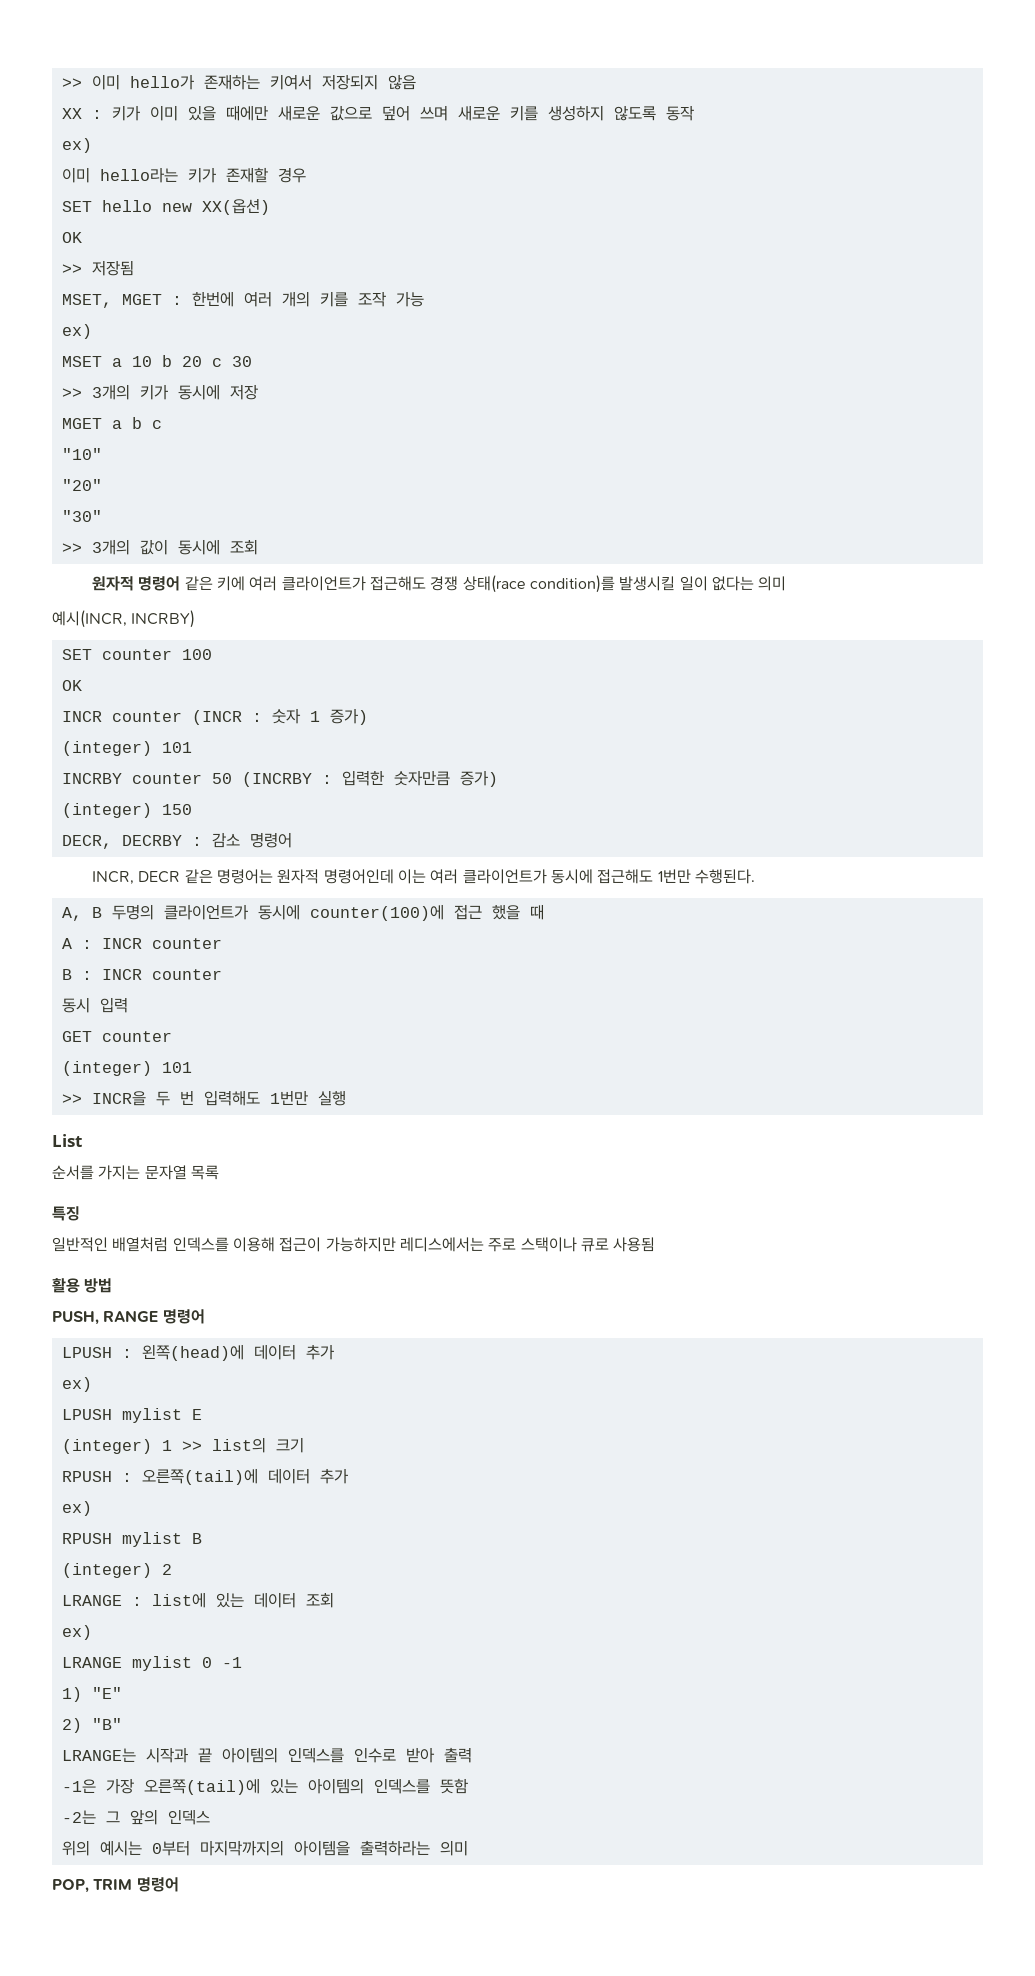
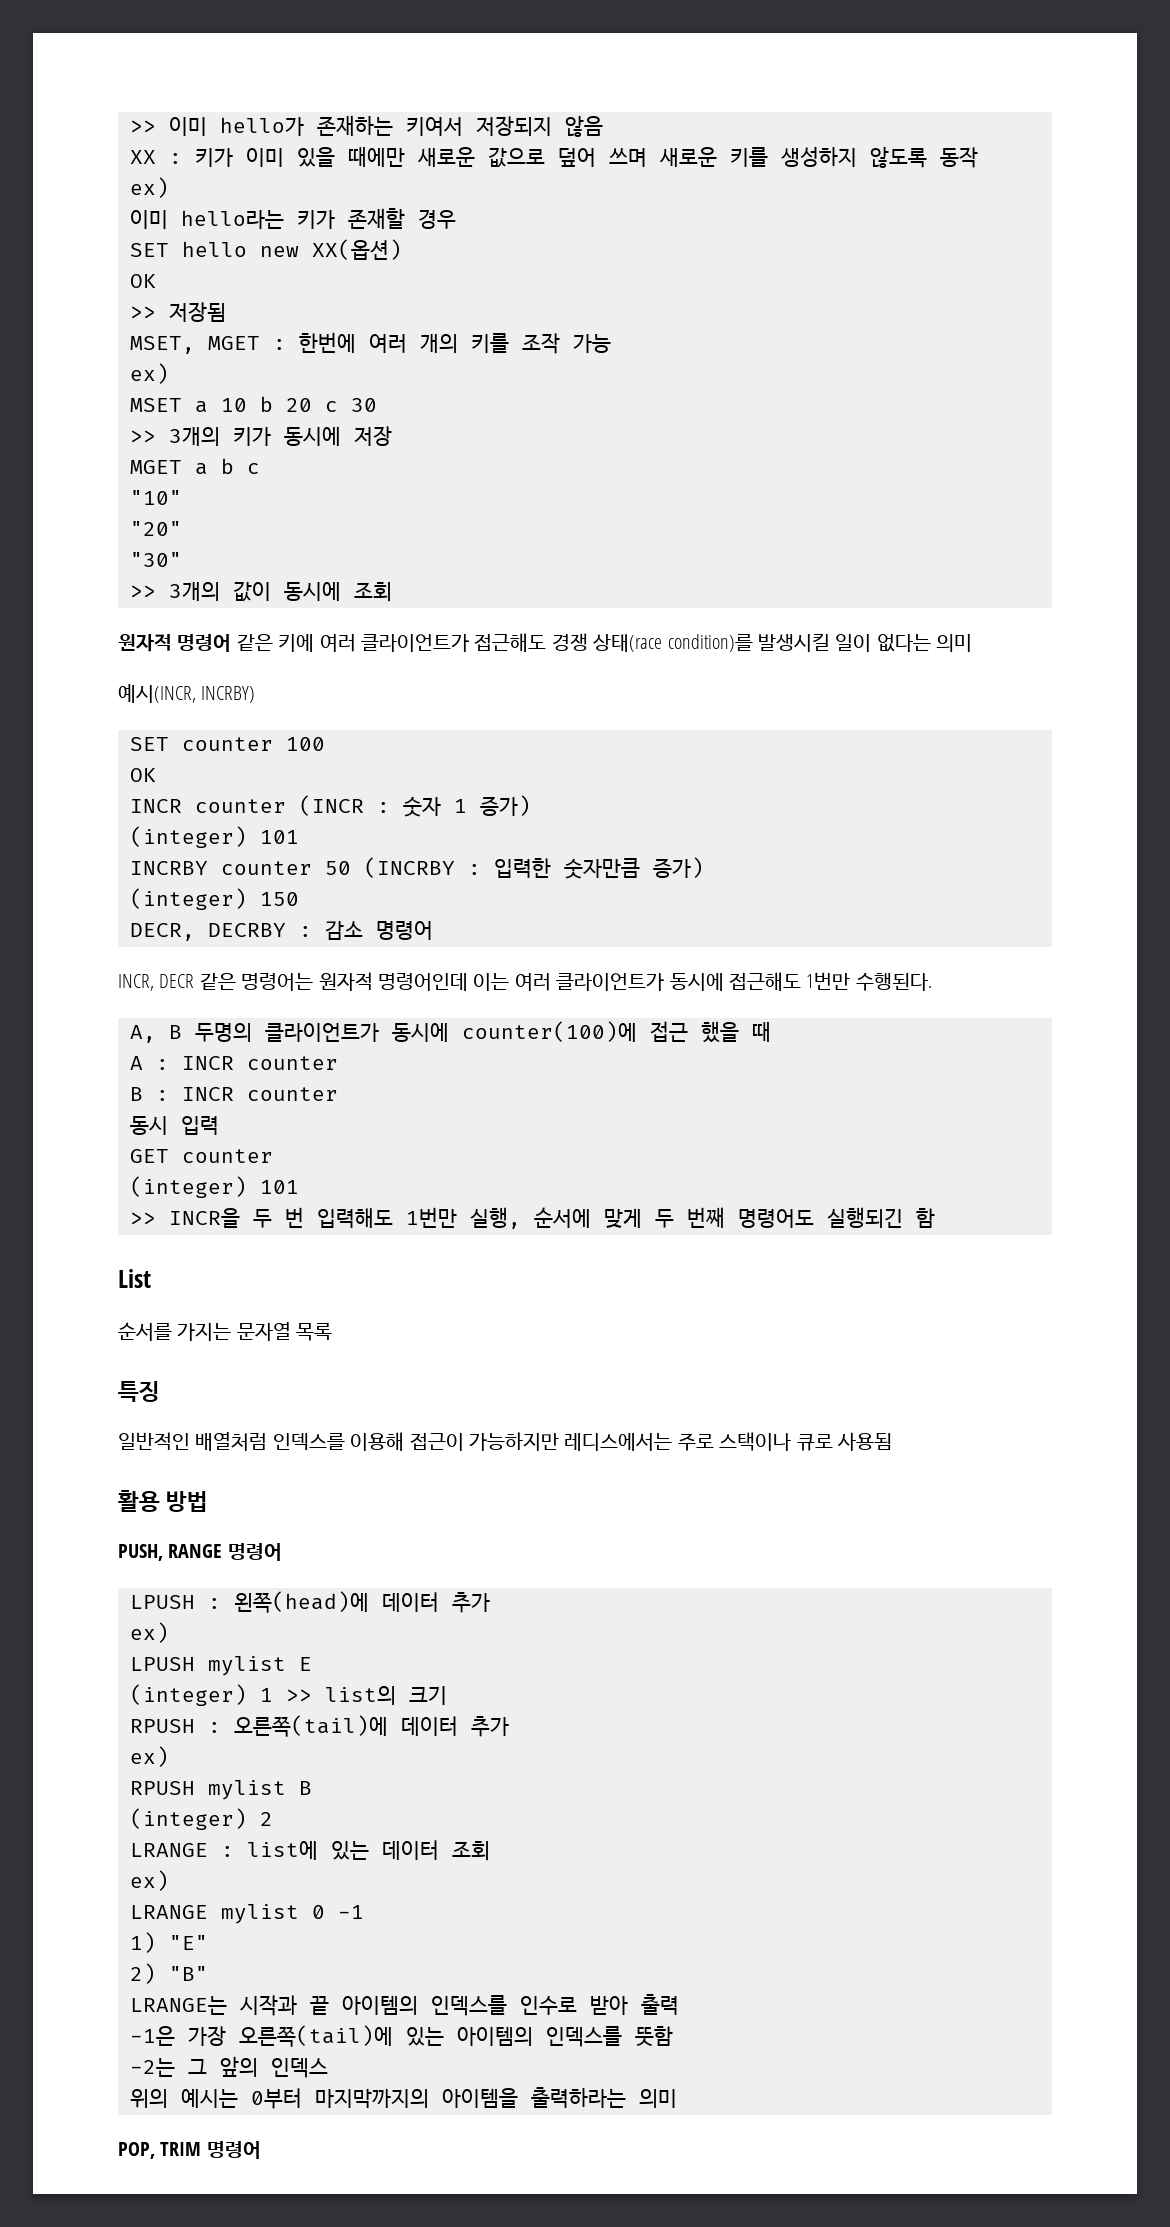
[317,1090,346,1106] 실행 -> [470,1207,935,1229] 실행, 순서에 맞게 두 번째 명령어도 실행되긴 함

